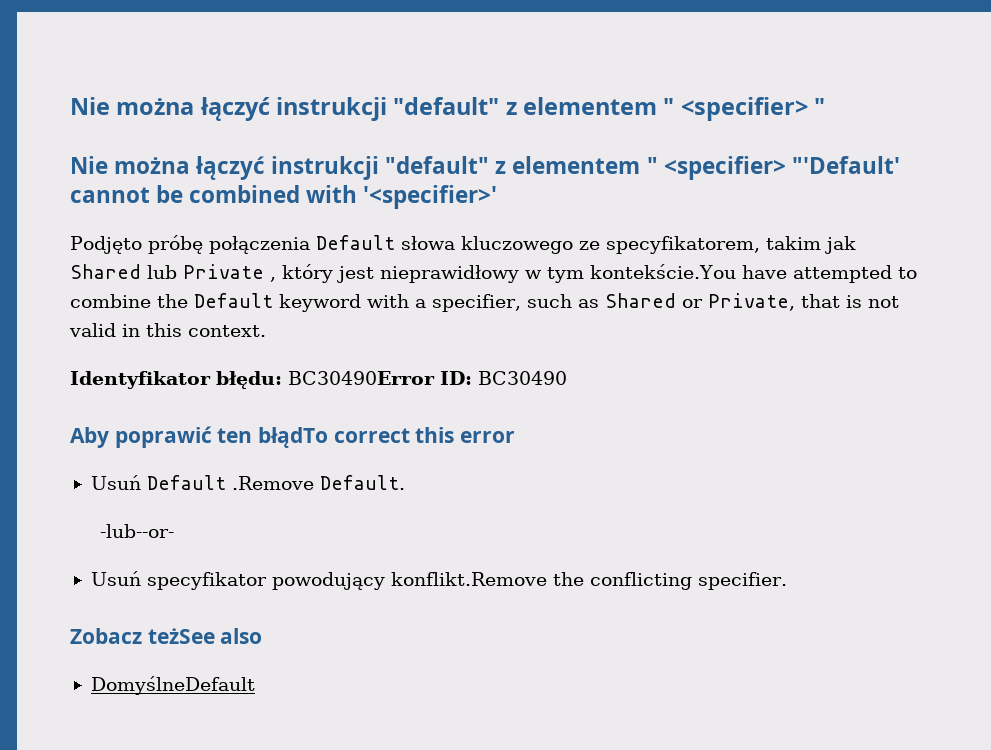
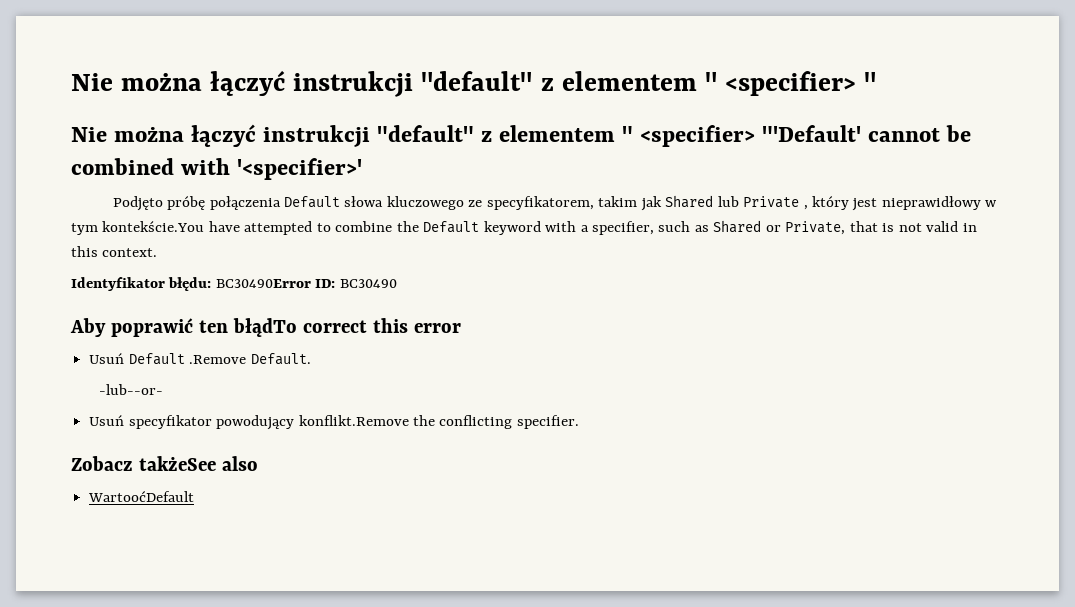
[147,628,215,644] teżSee -> [138,456,216,471] takżeSee
[90,676,255,695] DomyślneDefault -> [88,491,195,502] WartooćDefault

